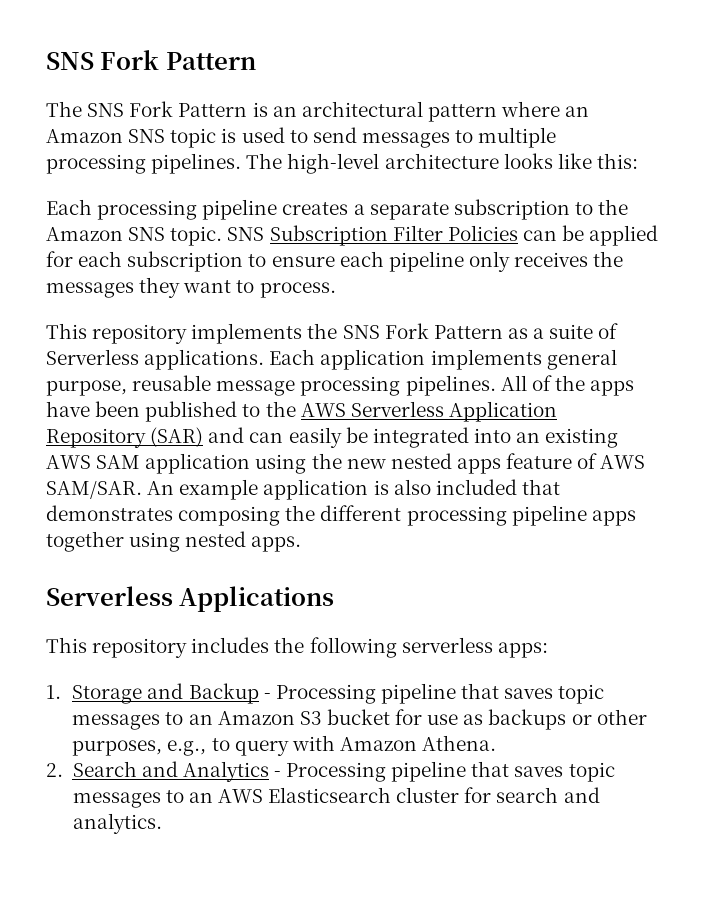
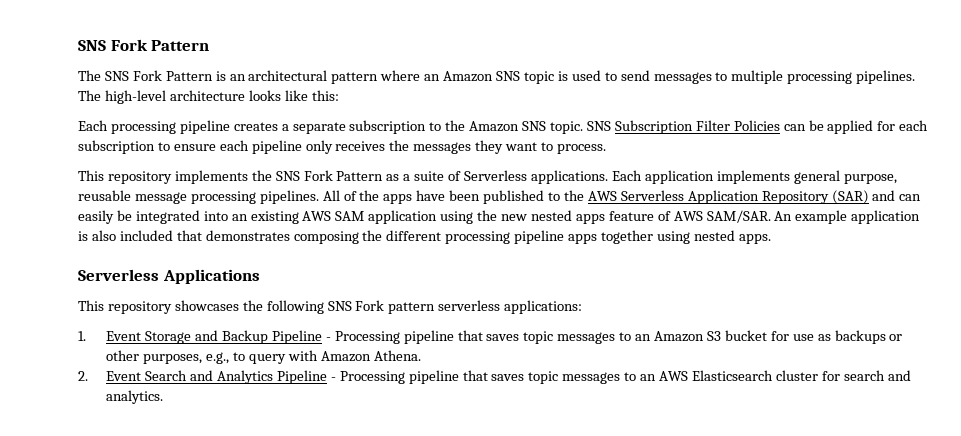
[191,637,270,653] includes -> [174,300,239,311] showcases
[401,637,548,658] serverless apps: -> [327,300,583,314] SNS Fork pattern serverless applications:
(61, 692) none -> [106,331,142,341] Event
(259, 693) none -> [271,330,322,344] Pipeline
(63, 770) none -> [106,371,142,381] Event
(269, 771) none -> [276,370,327,384] Pipeline

